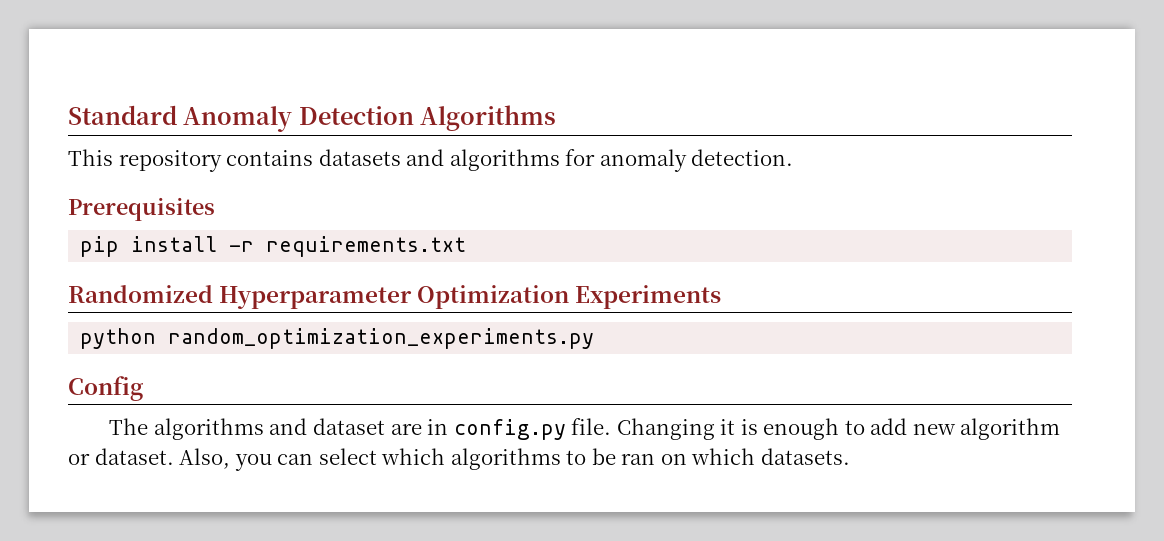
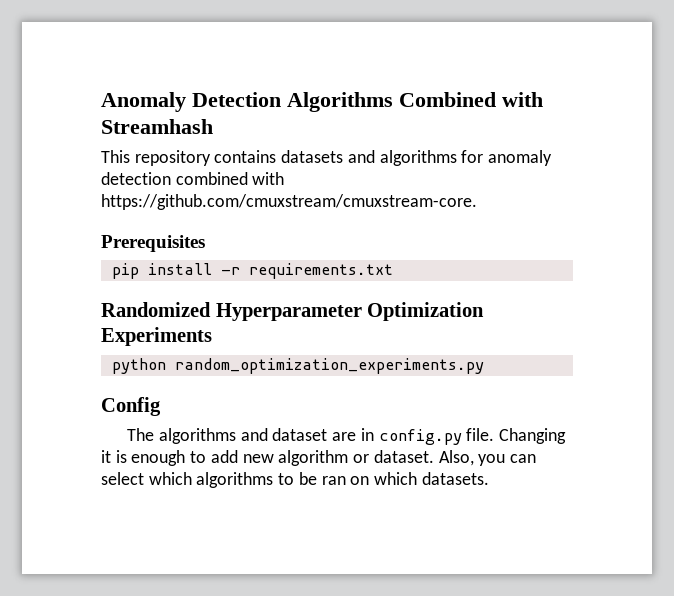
[68,105,177,125] Standard -> (101, 102) none
(557, 118) none -> [399,92,543,107] [101,119,213,134] Combined with Streamhash
[691,149,794,166] detection. -> [101,172,285,185] [101,194,477,210] detection combined with https://github.com/cmuxstream/cmuxstream-core.

